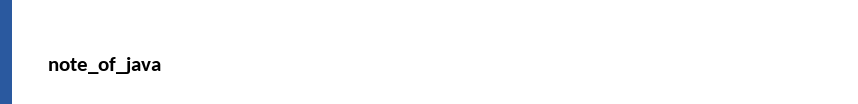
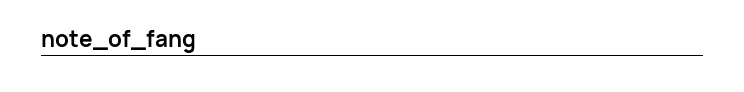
[48,57,161,74] note_of_java -> [41,30,196,53] note_of_fang

